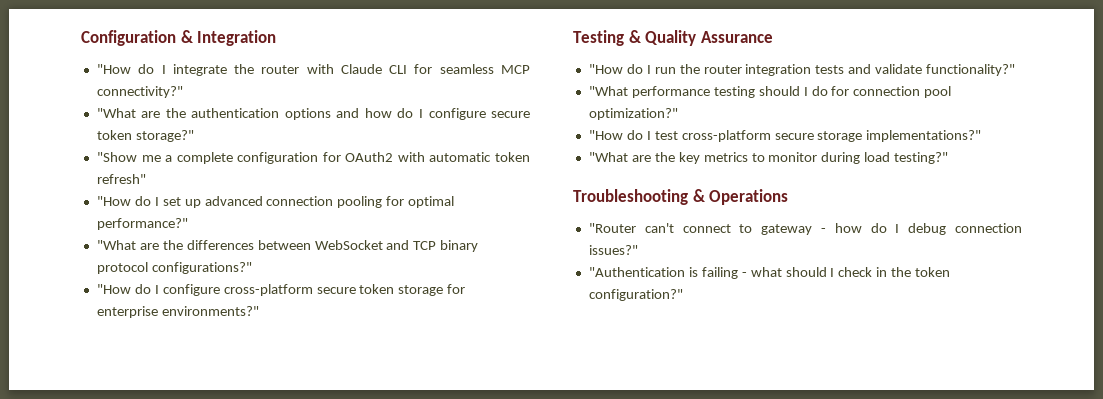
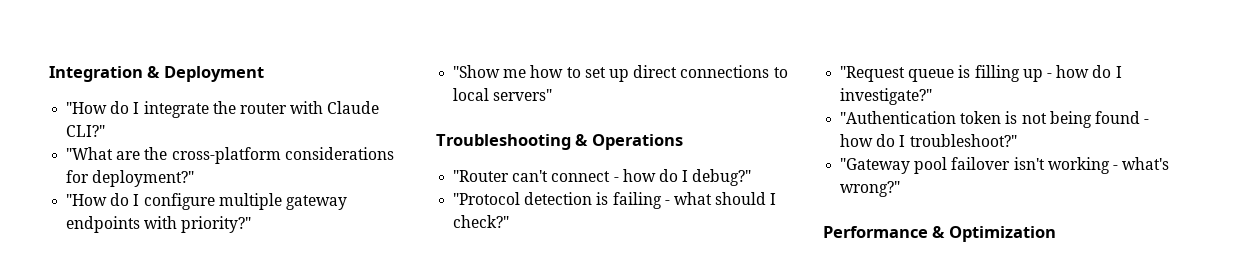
[81,30,277,46] Configuration & Integration -> [49,66,264,82] Integration & Deployment
[389,64,530,74] [96,86,183,98] [96,108,530,120] [96,130,194,142] [96,152,531,164] [96,174,146,184] [96,196,455,208] [96,218,188,230] [96,240,479,252] [96,262,252,274] [96,284,466,296] [96,306,259,318] [573,30,773,46] [588,64,1016,76] [588,86,952,98] [588,108,678,120] [588,130,982,142] [588,152,949,164] CLI for seamless MCP connectivity?" // "What are the authentication options and how do I configure secure token storage?" // "Show me a complete configuration for OAuth2 with automatic token refresh" // "How do I set up advanced connection pooling for optimal performance?" // "What are the differences between WebSocket and TCP binary protocol configurations?" // "How do I configure cross-platform secure token storage for enterprise environments?" // Testing & Quality Assurance // "How do I run the router integration tests and validate functionality?" // "What performance testing should I do for connection pool optimization?" // "How do I test cross-platform secure storage implementations?" // "What are the key metrics to monitor during load testing?" -> [66,125,106,137] [66,147,394,164] [66,170,195,187] [66,193,347,210] [66,216,252,233] [453,65,788,82] [453,88,553,101] CLI?" // "What are the cross-platform considerations for deployment?" // "How do I configure multiple gateway endpoints with priority?" // "Show me how to set up direct connections to local servers"
[739,223,1022,235] [588,245,638,255] [588,267,685,277] to gateway - how do I debug connection issues?" // "Authentication -> [613,169,752,186] [453,192,593,205] - how do I debug?" // "Protocol detection
[838,267,951,277] [588,289,683,301] check in the token configuration?" -> [453,215,510,228] [840,65,1122,82] [840,88,933,105] [840,111,1150,128] [840,134,1017,147] [840,157,1170,174] [840,181,901,197] [823,226,1056,242] check?" // "Request queue is filling up - how do I investigate?" // "Authentication token is not being found - how do I troubleshoot?" // "Gateway pool failover isn't working - what's wrong?" // Performance & Optimization

